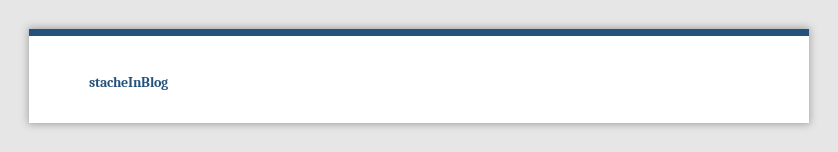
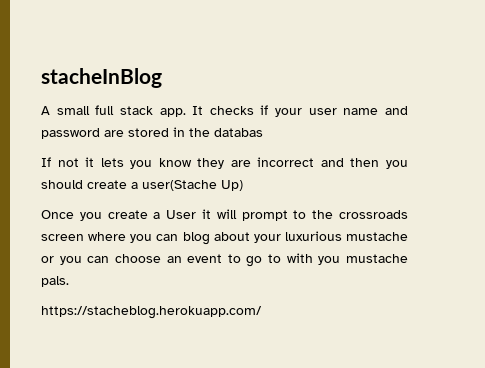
(168, 83) none -> [41,105,408,117] [41,127,263,139] [41,157,409,169] [41,180,243,191] [41,209,409,221] [41,231,408,245] [41,253,408,267] [41,276,69,287] [41,306,262,319] // A small full stack app. It checks if your user name and password are stored in the databas // If not it lets you know they are incorrect and then you should create a user(Stache Up) // Once you create a User it will prompt to the crossroads screen where you can blog about your luxurious mustache or you can choose an event to go to with you mustache pals. // https://stacheblog.herokuapp.com/

